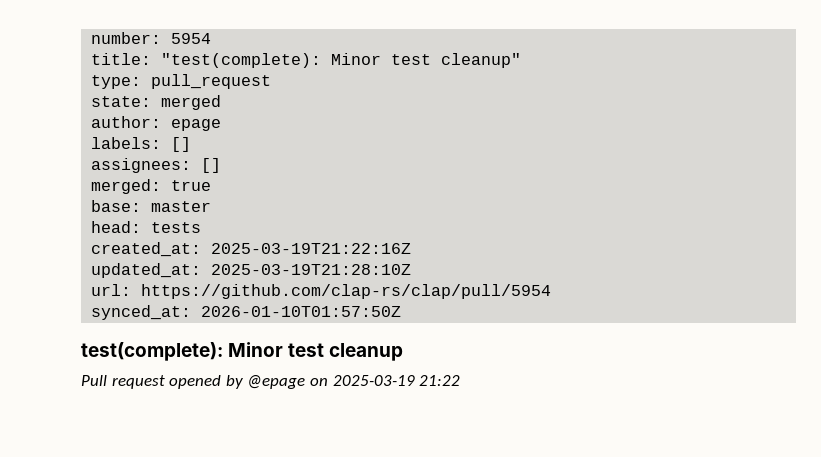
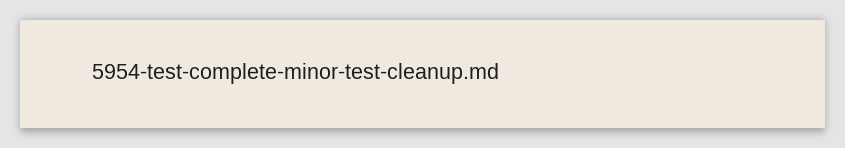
[91,32,212,44] [91,53,522,68] [91,74,272,89] [91,95,222,110] [91,116,222,131] [91,137,192,152] [91,158,222,173] [91,179,212,194] [91,200,212,212] [91,221,202,233] [91,242,412,257] [91,263,412,278] [91,284,552,299] [91,305,402,320] [81,342,404,361] [81,375,461,389] number: 5954 // title: "test(complete): Minor test cleanup" // type: pull_request // state: merged // author: epage // labels: [] // assignees: [] // merged: true // base: master // head: tests // created_at: 2025-03-19T21:22:16Z // updated_at: 2025-03-19T21:28:10Z // url: https://github.com/clap-rs/clap/pull/5954 // synced_at: 2026-01-10T01:57:50Z // test(complete): Minor test cleanup // Pull request opened by @epage on 2025-03-19 21:22 -> [92,63,499,84] 5954-test-complete-minor-test-cleanup.md

